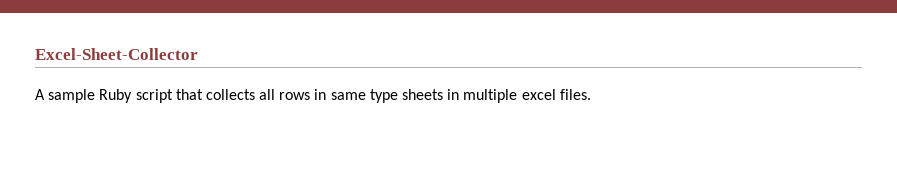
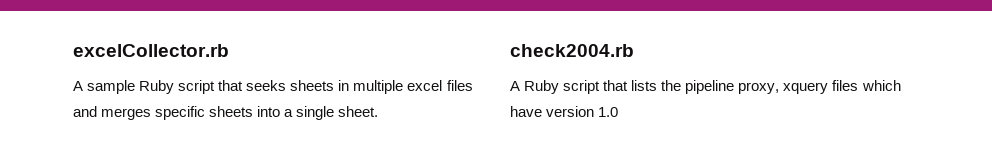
[35,48,198,60] Excel-Sheet-Collector -> [73,44,229,57] excelCollector.rb
[205,89,591,103] collects all rows in same type sheets in multiple excel files. -> [246,80,473,94] [73,106,379,120] [510,44,634,57] [510,80,901,94] [510,106,619,117] seeks sheets in multiple excel files and merges specific sheets into a single sheet. // check2004.rb // A Ruby script that lists the pipeline proxy, xquery files which have version 1.0

